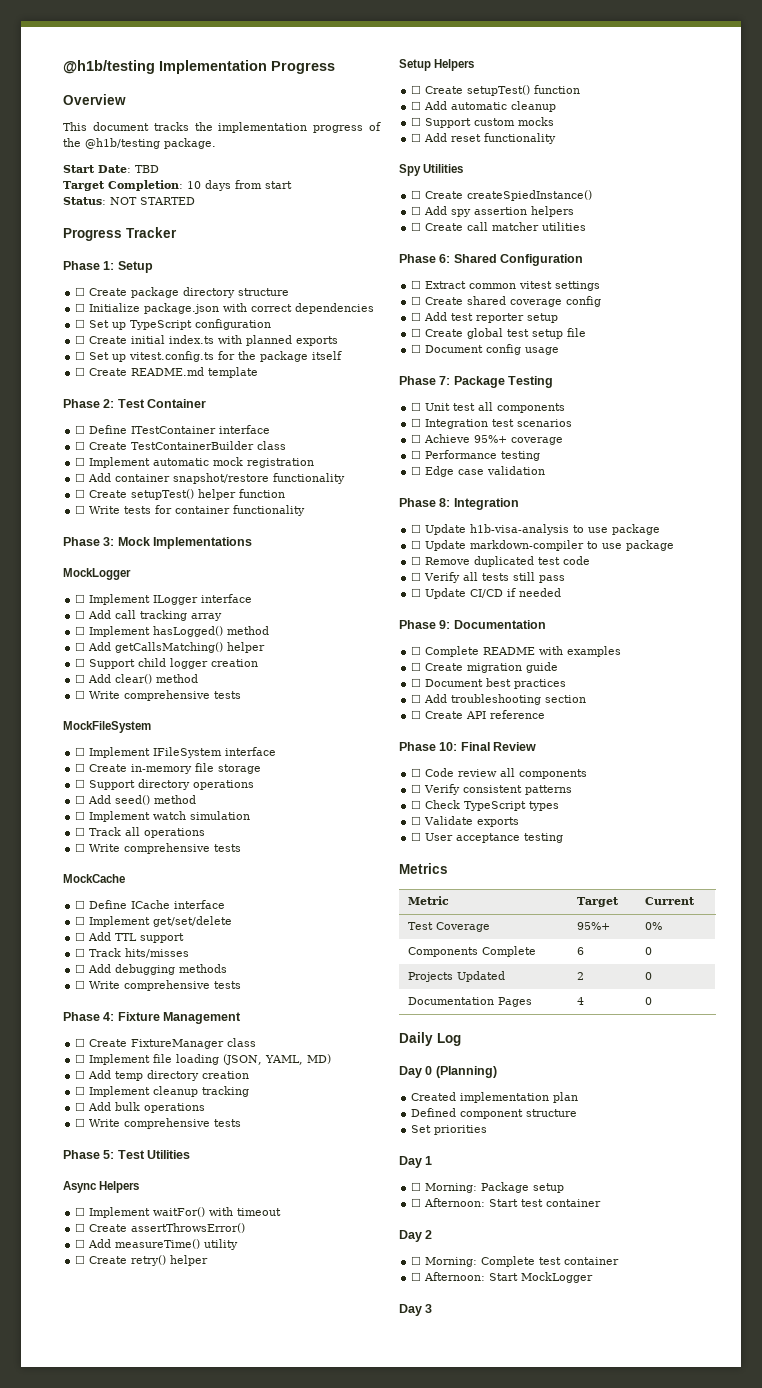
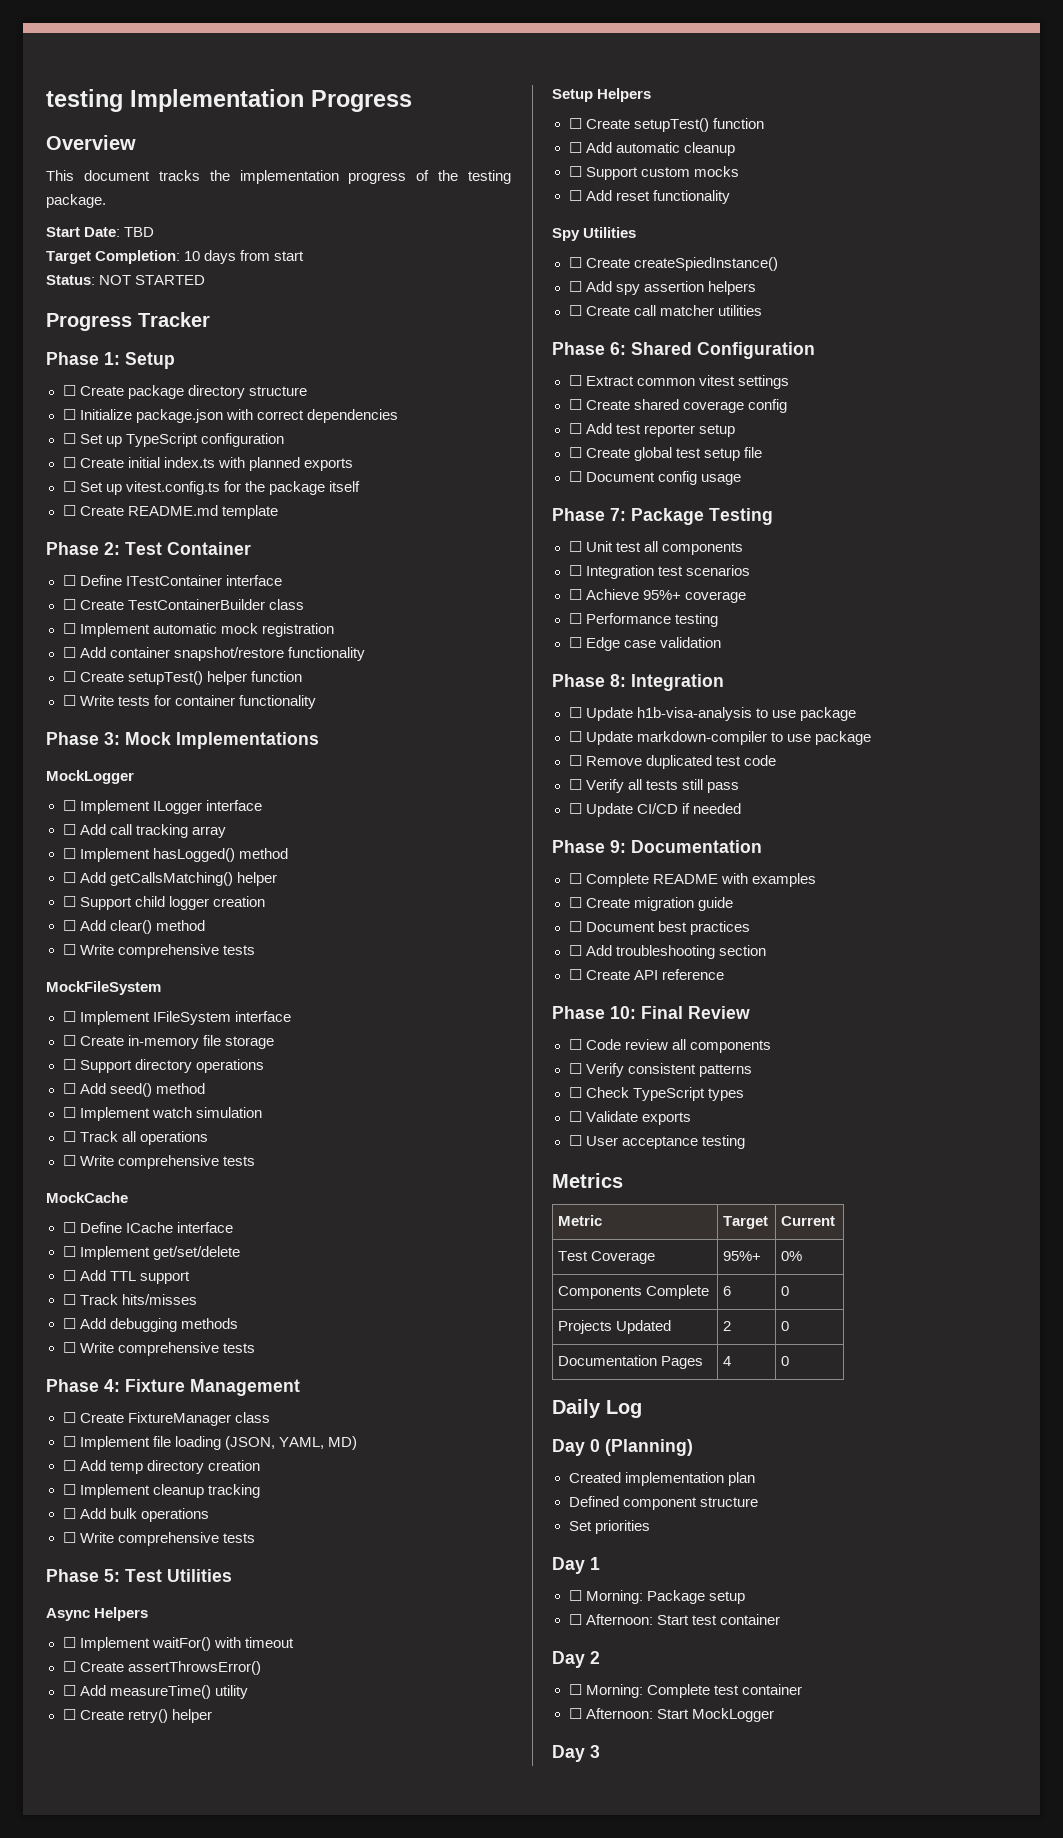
[63,60,155,74] @h1b/testing -> [46,89,123,112] testing
[85,138,160,149] @h1b/testing -> [468,170,511,184] testing

